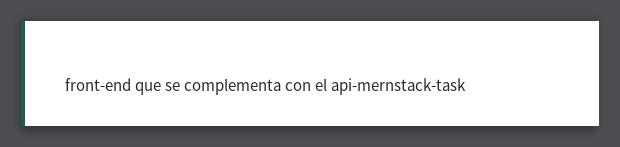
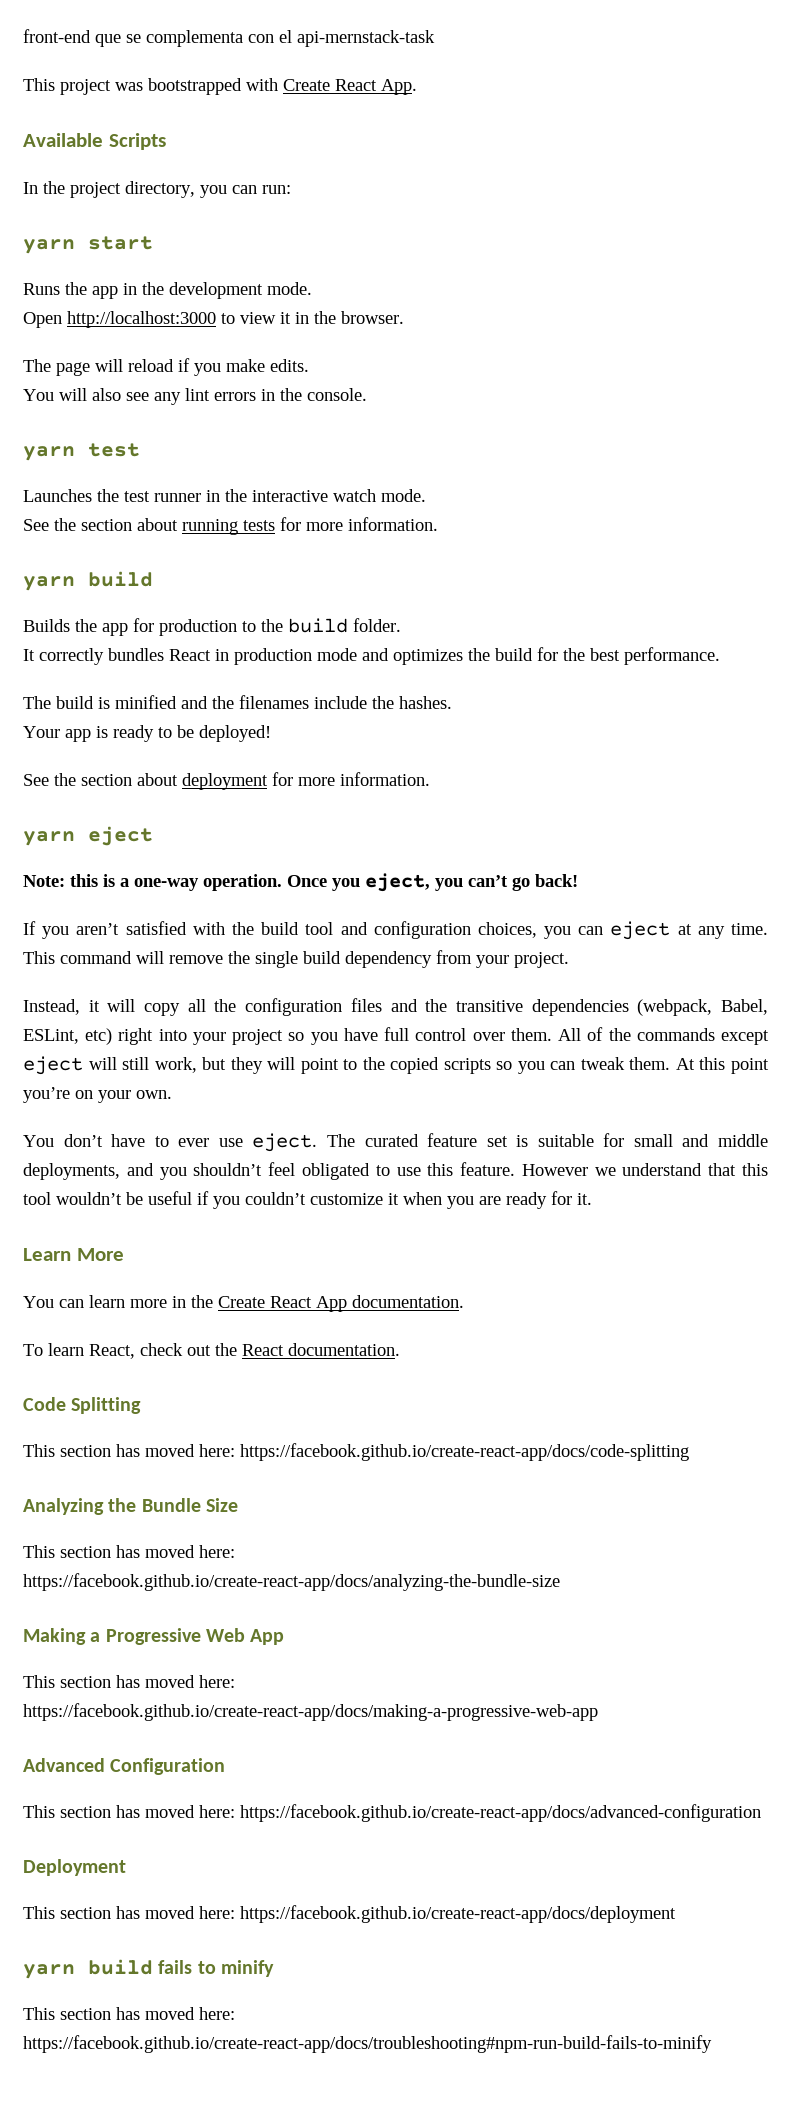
(467, 86) none -> [23,78,417,95] [23,133,166,150] [23,181,291,198] [23,236,153,254] [23,282,312,299] [23,311,404,328] [23,358,309,376] [23,388,367,405] [23,443,140,461] [23,489,426,502] [23,517,438,535] [23,571,153,591] [23,618,401,636] [23,647,720,665] [23,695,452,709] [23,725,271,742] [23,772,430,790] [23,826,153,846] [23,873,578,892] [23,921,768,940] [23,950,569,968] [23,998,768,1016] [23,1027,770,1045] [23,1056,769,1075] [23,1087,172,1103] [23,1133,768,1152] [23,1162,769,1180] [23,1191,592,1209] [23,1248,124,1261] [23,1295,464,1312] [23,1343,400,1359] [23,1397,142,1414] [23,1443,689,1461] [23,1498,238,1515] [23,1545,235,1558] [23,1573,560,1591] [23,1628,285,1645] [23,1675,235,1688] [23,1703,598,1721] [23,1758,226,1775] [23,1804,761,1822] [23,1859,126,1876] [23,1905,676,1923] [23,1959,274,1979] [23,2007,235,2020] [23,2035,712,2053] // This project was bootstrapped with Create React App. // Available Scripts // In the project directory, you can run: // yarn start // Runs the app in the development mode. // Open http://localhost:3000 to view it in the browser. // The page will reload if you make edits. // You will also see any lint errors in the console. // yarn test // Launches the test runner in the interactive watch mode. // See the section about running tests for more information. // yarn build // Builds the app for production to the build folder. // It correctly bundles React in production mode and optimizes the build for the best performance. // The build is minified and the filenames include the hashes. // Your app is ready to be deployed! // See the section about deployment for more information. // yarn eject // Note: this is a one-way operation. Once you eject, you can’t go back! // If you aren’t satisfied with the build tool and configuration choices, you can eject at any time. This command will remove the single build dependency from your project. // Instead, it will copy all the configuration files and the transitive dependencies (webpack, Babel, ESLint, etc) right into your project so you have full control over them. All of the commands except eject will still work, but they will point to the copied scripts so you can tweak them. At this point you’re on your own. // You don’t have to ever use eject. The curated feature set is suitable for small and middle deployments, and you shouldn’t feel obligated to use this feature. However we understand that this tool wouldn’t be useful if you couldn’t customize it when you are ready for it. // Learn More // You can learn more in the Create React App documentation. // To learn React, check out the React documentation. // Code Splitting // This section has moved here: https://facebook.github.io/create-react-app/docs/code-splitting // Analyzing the Bundle Size // This section has moved here: https://facebook.github.io/create-react-app/docs/analyzing-the-bundle-size // Making a Progressive Web App // This section has moved here: https://facebook.github.io/create-react-app/docs/making-a-progressive-web-app // Advanced Configuration // This section has moved here: https://facebook.github.io/create-react-app/docs/advanced-configuration // Deployment // This section has moved here: https://facebook.github.io/create-react-app/docs/deployment // yarn build fails to minify // This section has moved here: https://facebook.github.io/create-react-app/docs/troubleshooting#npm-run-build-fails-to-minify

